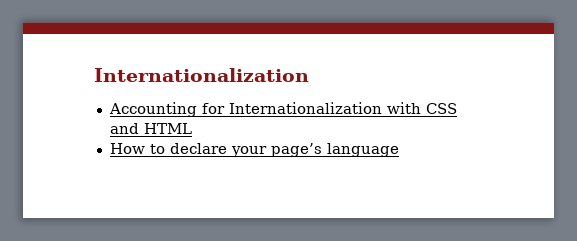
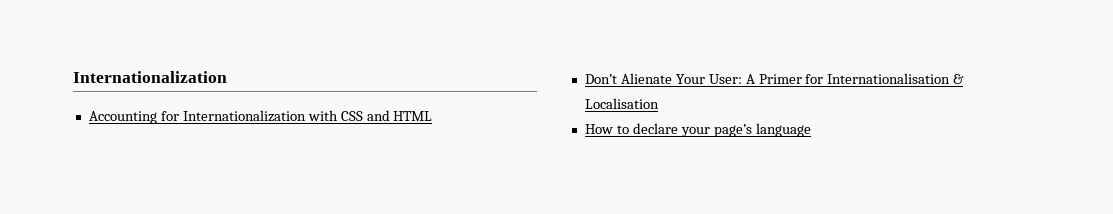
(192, 128) none -> [584,73,965,84] [584,98,659,109] // Don’t Alienate Your User: A Primer for Internationalisation & Localisation

